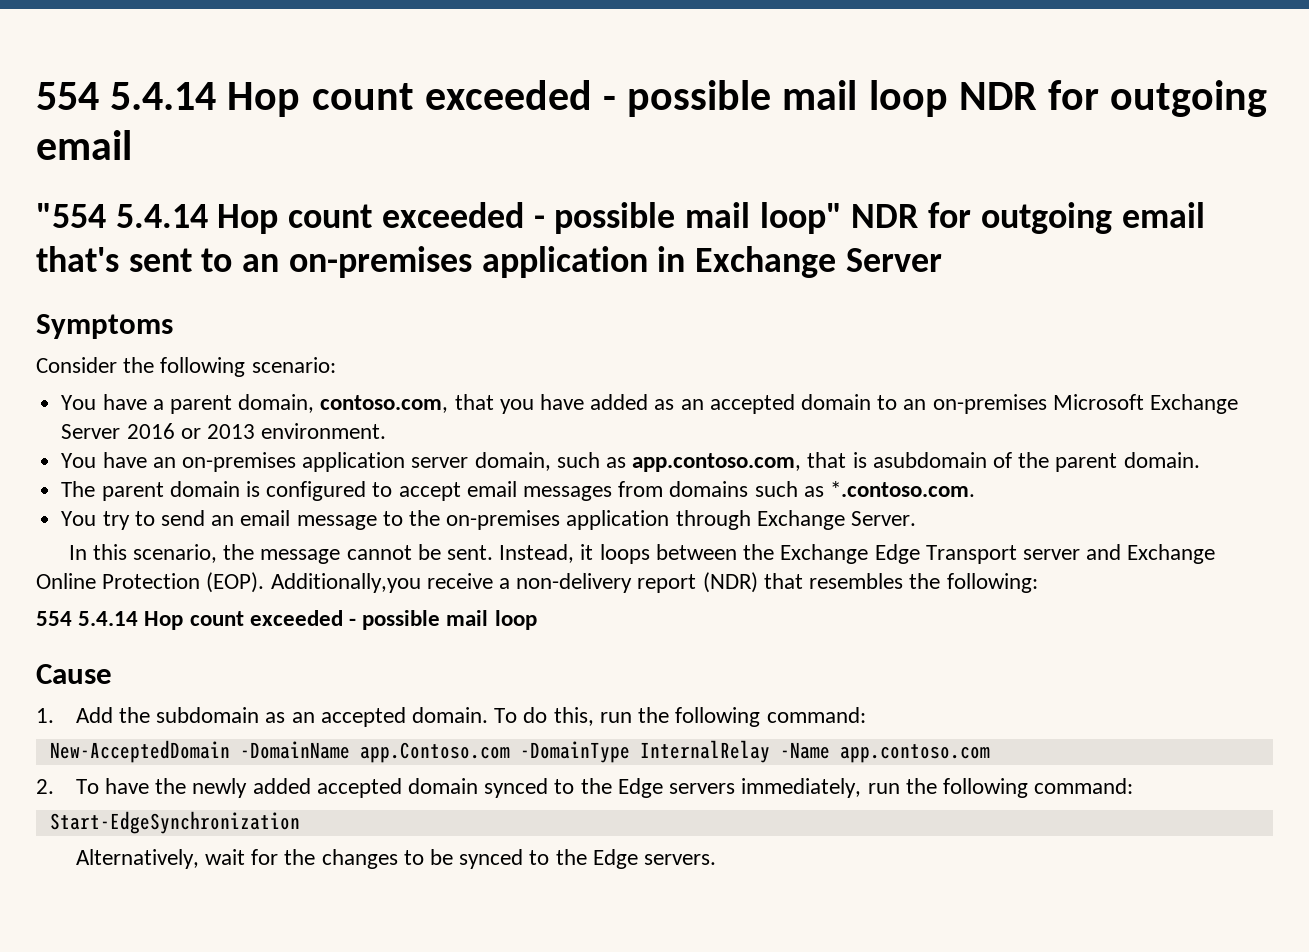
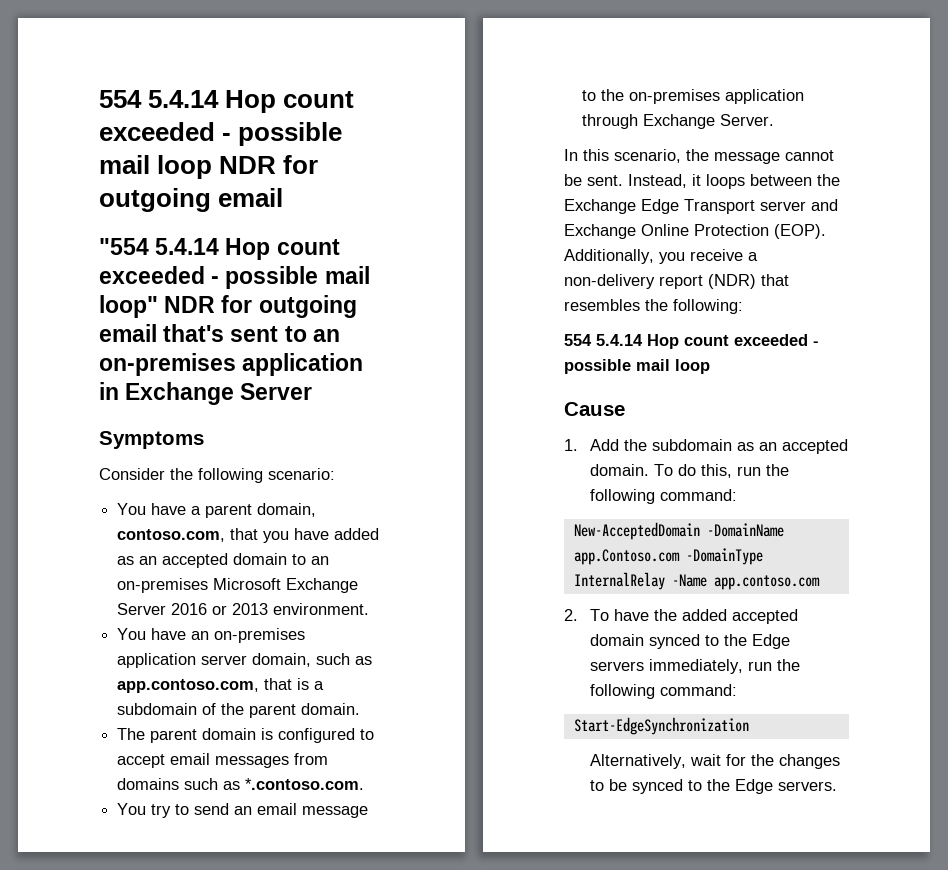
[872,452,987,468] asubdomain -> [314,681,325,690] [117,703,198,715] a subdomain
[270,573,421,593] Additionally,you -> [564,249,685,264] Additionally, you
[192,778,248,798] newly -> (678, 615) none

